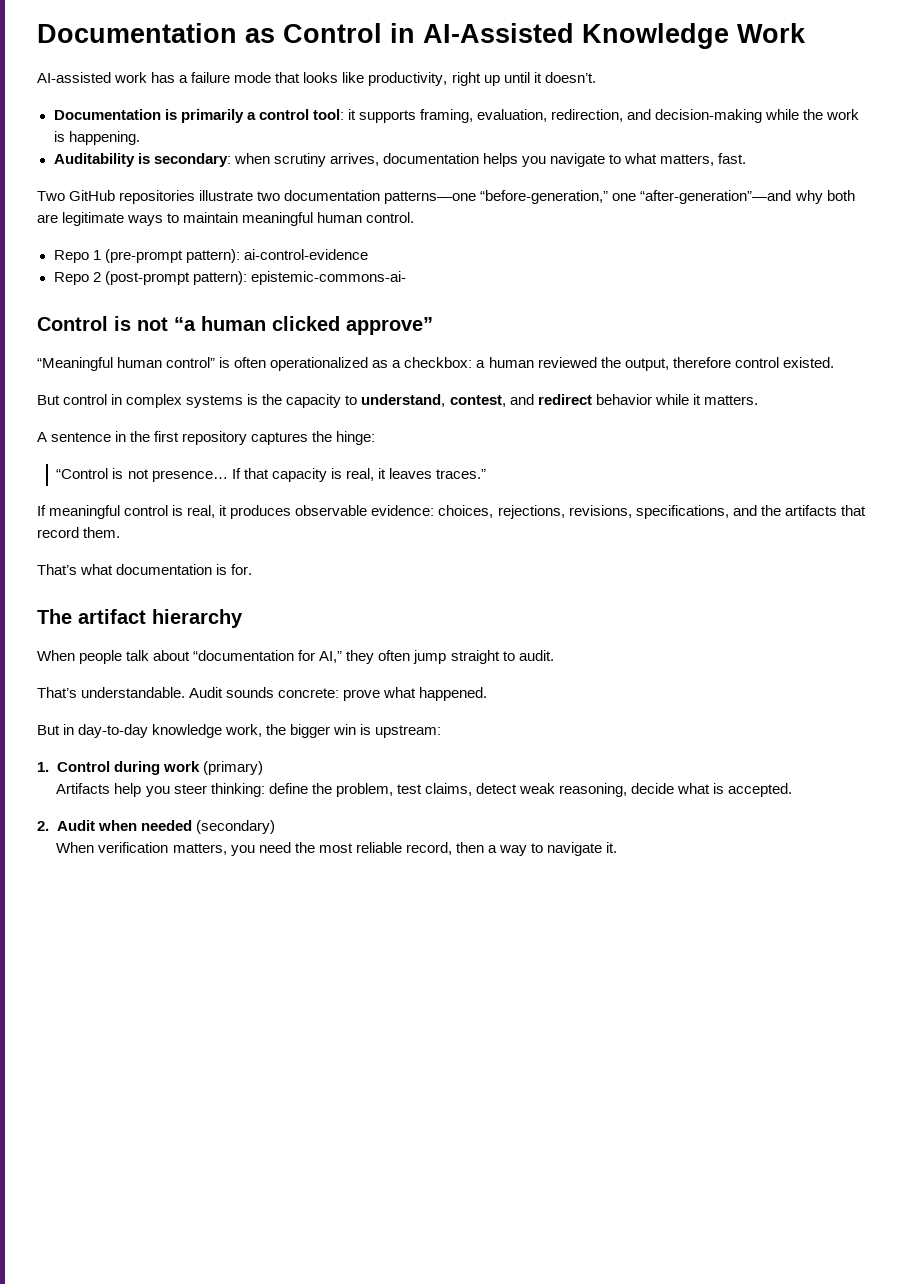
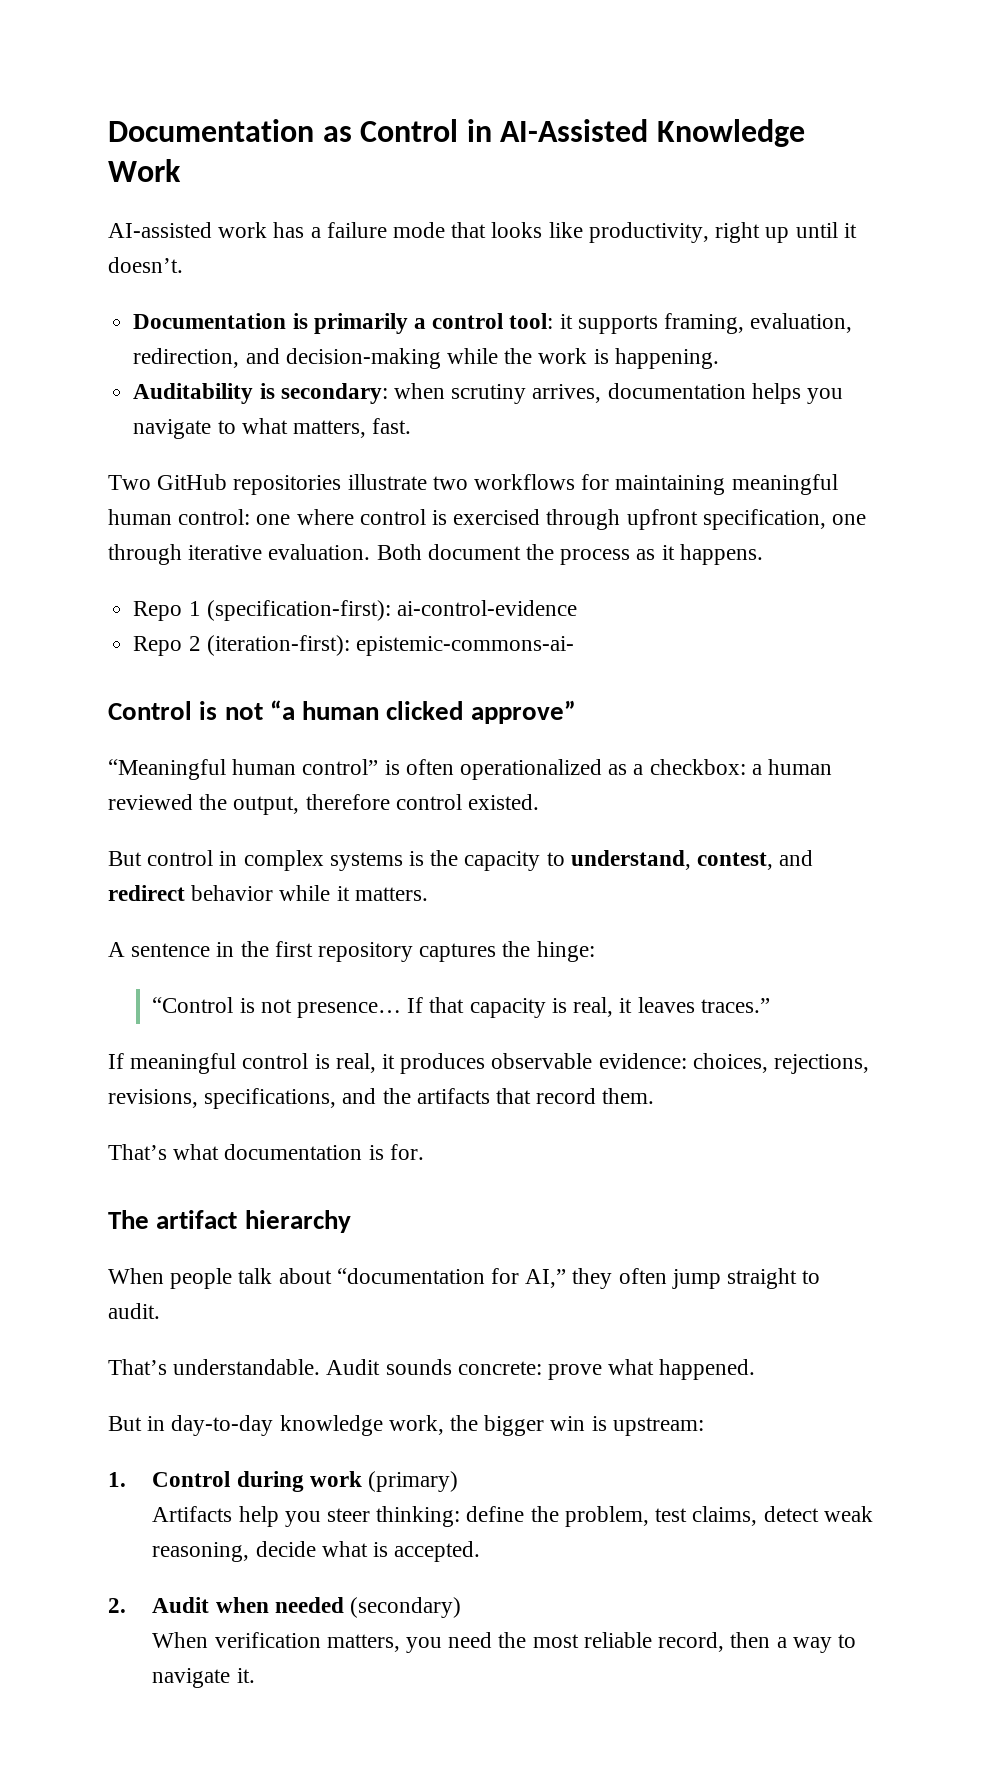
[284,190,855,204] [37,212,415,226] documentation patterns—one “before-generation,” one “after-generation”—and why both are legitimate ways to maintain meaningful human control. -> [474,474,838,495] [108,509,867,530] [108,544,763,565] workflows for maintaining meaningful human control: one where control is exercised through upfront specification, one through iterative evaluation. Both document the process as it happens.
[104,249,240,263] (pre-prompt pattern): -> [206,600,391,621] (specification-first):
[104,271,247,285] (post-prompt pattern): -> [206,635,350,656] (iteration-first):

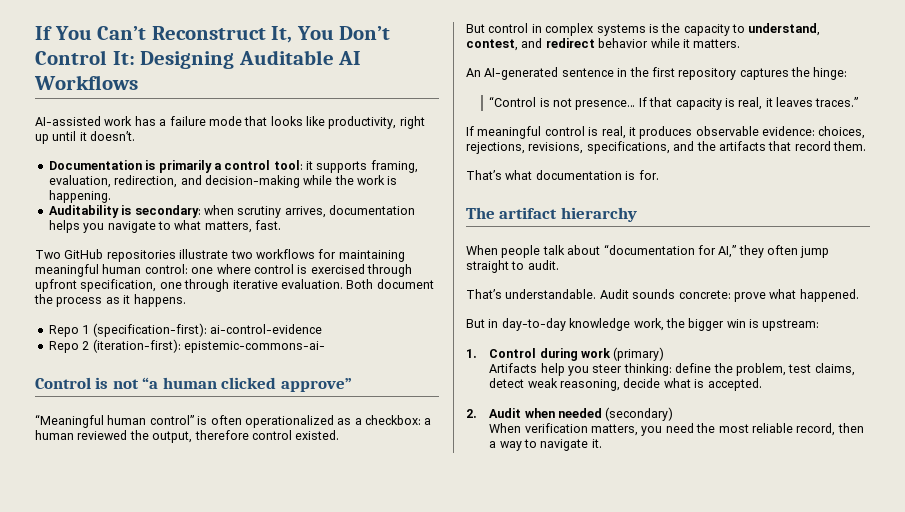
[108,119,805,147] [108,159,181,182] Documentation as Control in AI-Assisted Knowledge Work -> [35,26,391,43] [35,50,362,69] [34,75,138,90] If You Can’t Reconstruct It, You Don’t Control It: Designing Auditable AI Workflows
[108,942,125,957] A -> [466,67,559,80] An AI-generated

